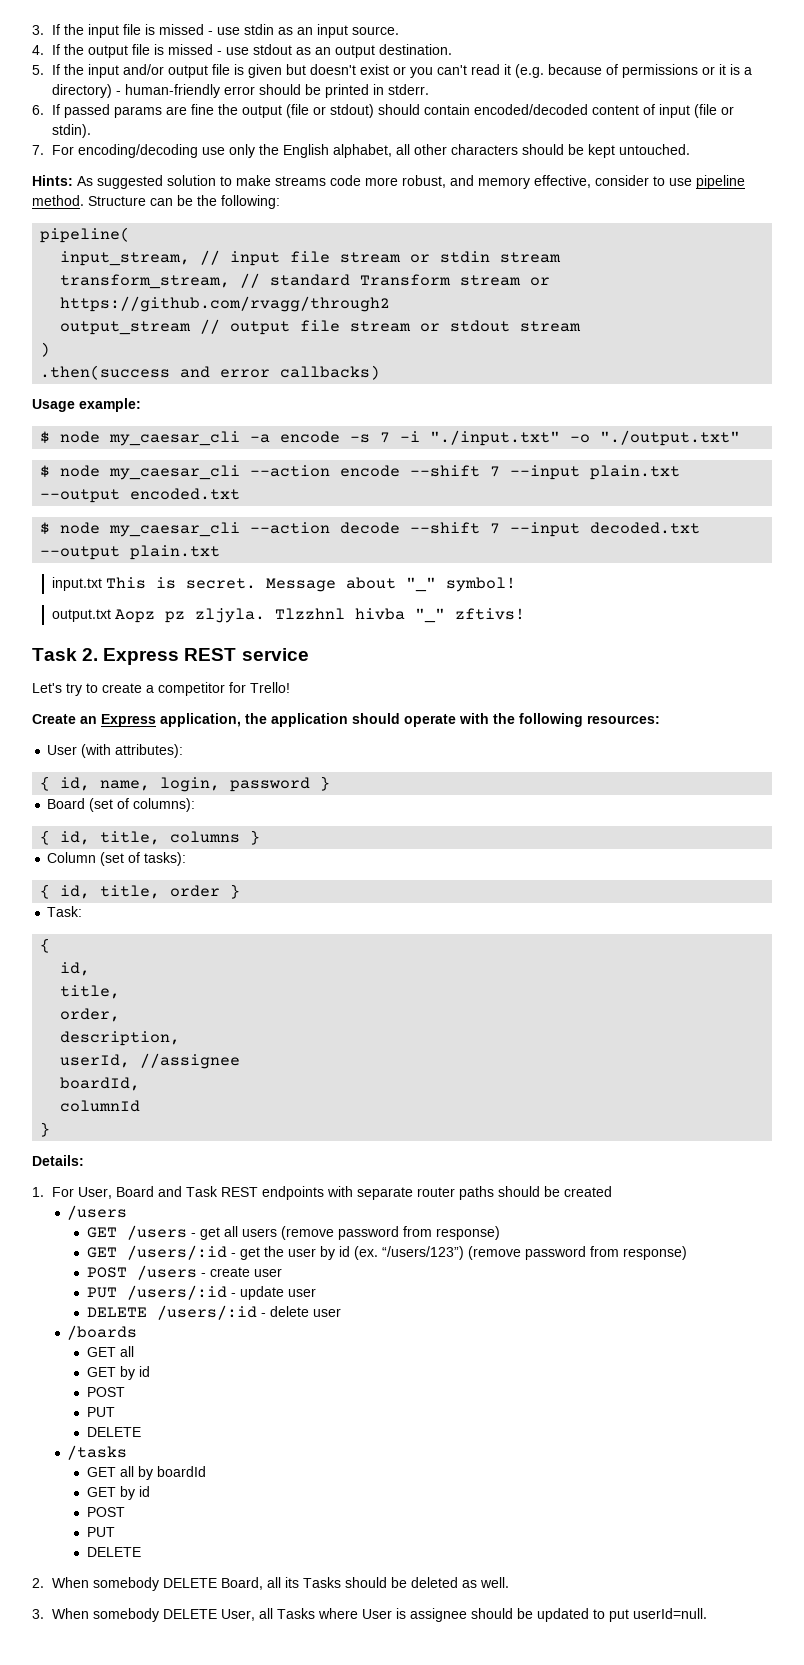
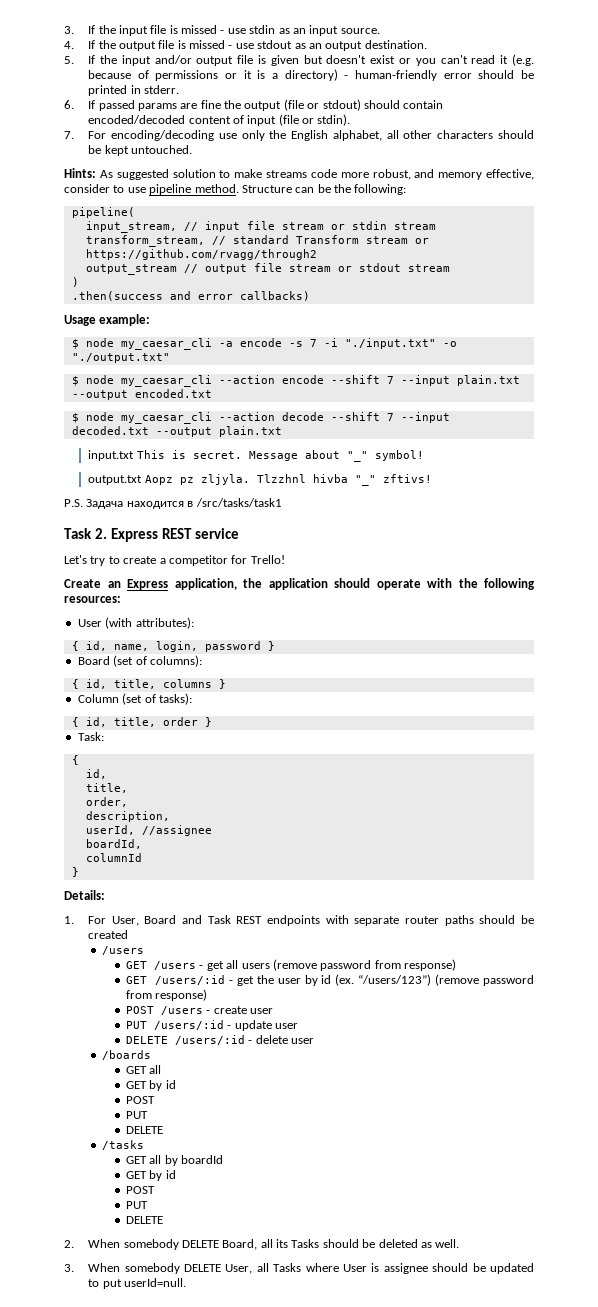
(525, 614) none -> [64,498,282,509] // P.S. Задача находится в /src/tasks/task1

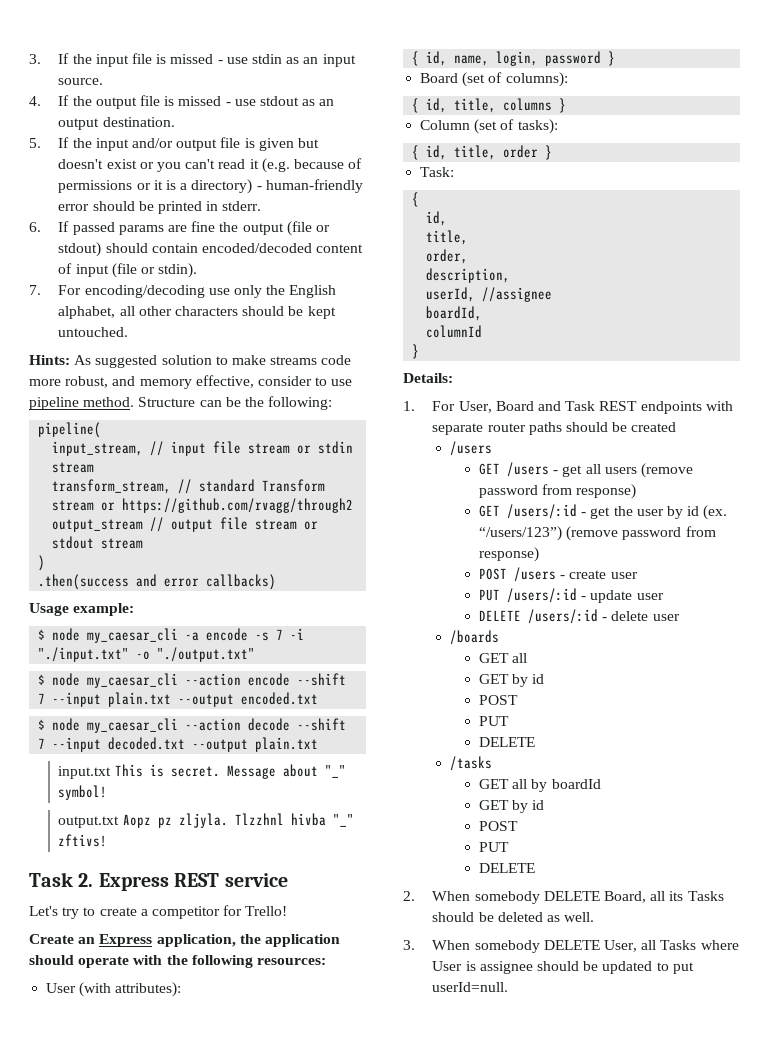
[64,498,282,509] // P.S. Задача находится в /src/tasks/task1 -> (108, 840) none

